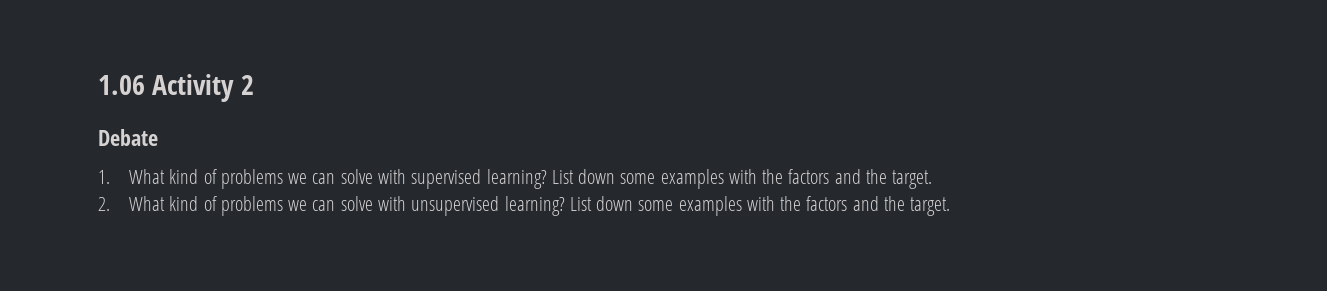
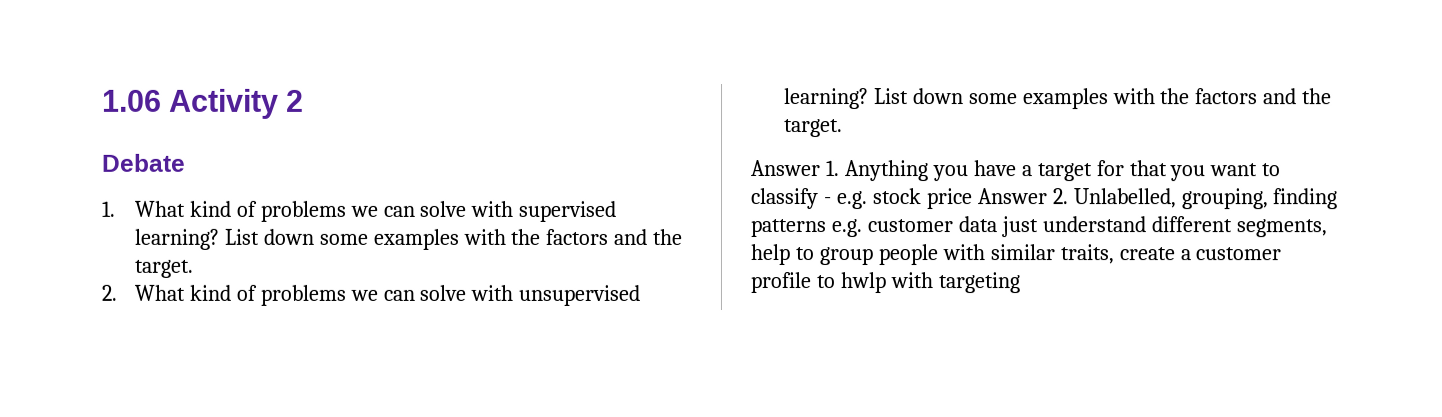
(951, 206) none -> [751,160,1282,182] [750,188,1339,210] [750,216,1327,238] [750,244,1282,266] [750,272,1020,294] // Answer 1. Anything you have a target for that you want to classify - e.g. stock price Answer 2. Unlabelled, grouping, finding patterns e.g. customer data just understand different segments, help to group people with similar traits, create a customer profile to hwlp with targeting

